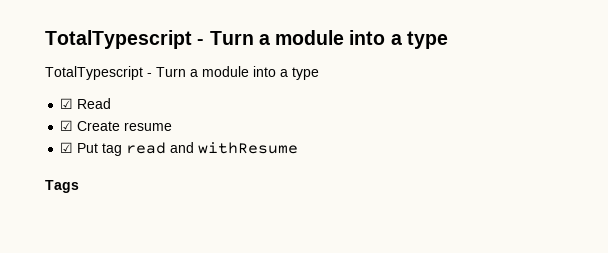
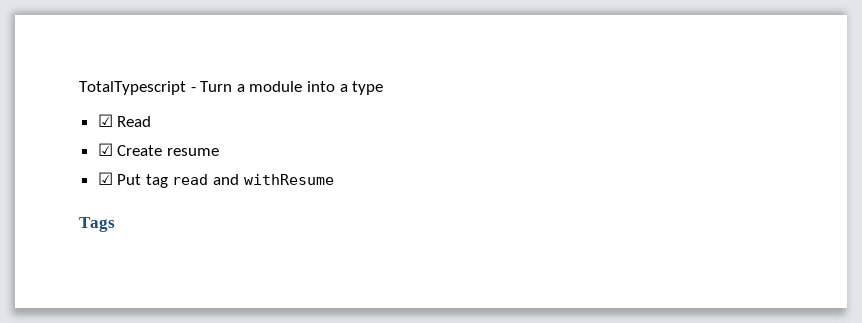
[45,30,448,49] [45,66,319,80] TotalTypescript - Turn a module into a type // TotalTypescript - Turn a module into a type -> [79,81,384,95] TotalTypescript - Turn a module into a type

